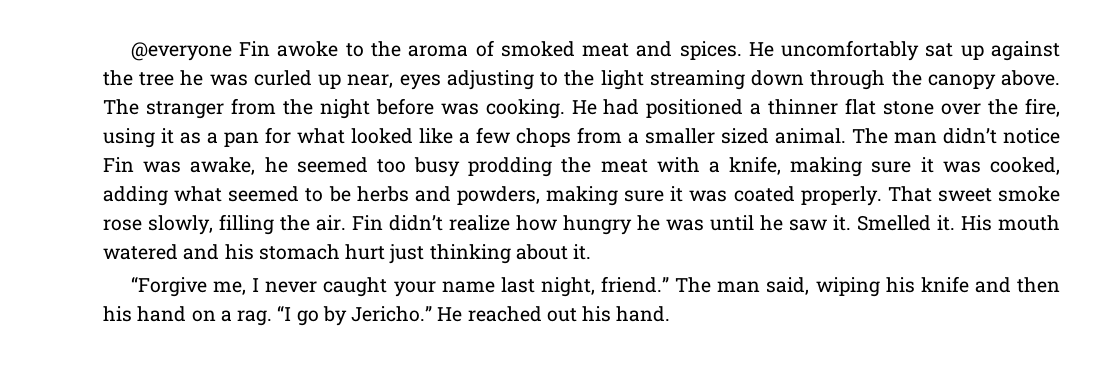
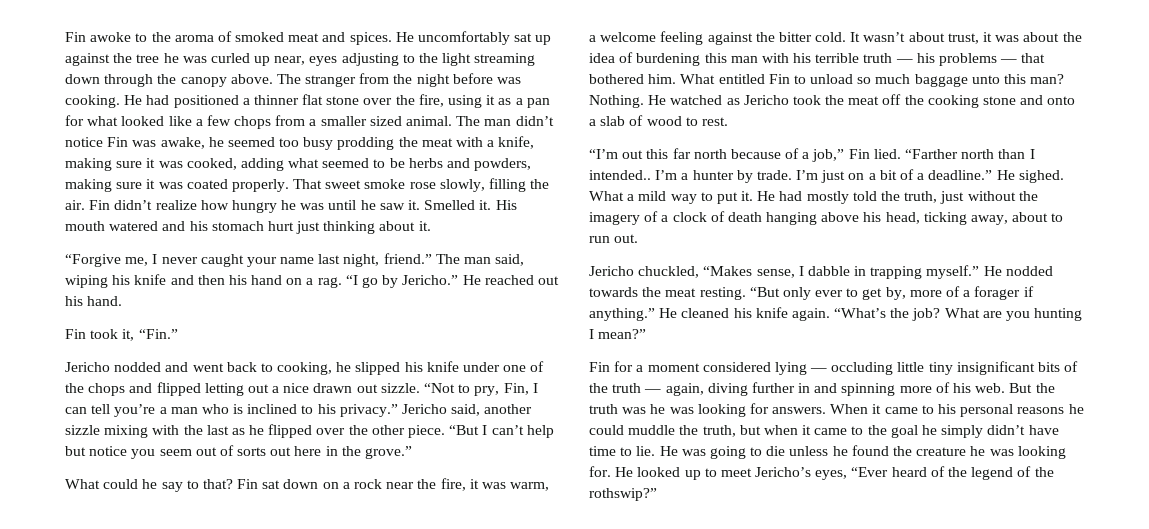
[130,42,232,61] @everyone -> (65, 37) none
(671, 314) none -> [65,329,178,341] [65,361,545,375] [65,382,538,396] [65,404,533,417] [65,424,554,438] [65,445,413,459] [65,478,550,492] [589,31,1082,45] [589,52,1046,66] [589,74,1065,87] [589,94,1076,108] [589,115,728,126] [589,148,1035,162] [589,169,1064,183] [589,191,1038,204] [589,211,1064,225] [589,234,639,243] [589,265,1053,279] [589,286,1034,300] [589,307,1083,321] [589,329,647,339] [589,361,1079,375] [589,382,1055,396] [589,403,1084,417] [589,425,1059,438] [589,445,1066,459] [589,466,1054,480] [589,488,657,501] // Fin took it, “Fin.” // Jericho nodded and went back to cooking, he slipped his knife under one of the chops and flipped letting out a nice drawn out sizzle. “Not to pry, Fin, I can tell you’re a man who is inclined to his privacy.” Jericho said, another sizzle mixing with the last as he flipped over the other piece. “But I can’t help but notice you seem out of sorts out here in the grove.” // What could he say to that? Fin sat down on a rock near the fire, it was warm, a welcome feeling against the bitter cold. It wasn’t about trust, it was about the idea of burdening this man with his terrible truth — his problems — that bothered him. What entitled Fin to unload so much baggage unto this man? Nothing. He watched as Jericho took the meat off the cooking stone and onto a slab of wood to rest. // “I’m out this far north because of a job,” Fin lied. “Farther north than I intended.. I’m a hunter by trade. I’m just on a bit of a deadline.” He sighed. What a mild way to put it. He had mostly told the truth, just without the imagery of a clock of death hanging above his head, ticking away, about to run out. // Jericho chuckled, “Makes sense, I dabble in trapping myself.” He nodded towards the meat resting. “But only ever to get by, more of a forager if anything.” He cleaned his knife again. “What’s the job? What are you hunting I mean?” // Fin for a moment considered lying — occluding little tiny insignificant bits of the truth — again, diving further in and spinning more of his web. But the truth was he was looking for answers. When it came to his personal reasons he could muddle the truth, but when it came to the goal he simply didn’t have time to lie. He was going to die unless he found the creature he was looking for. He looked up to meet Jericho’s eyes, “Ever heard of the legend of the rothswip?”

